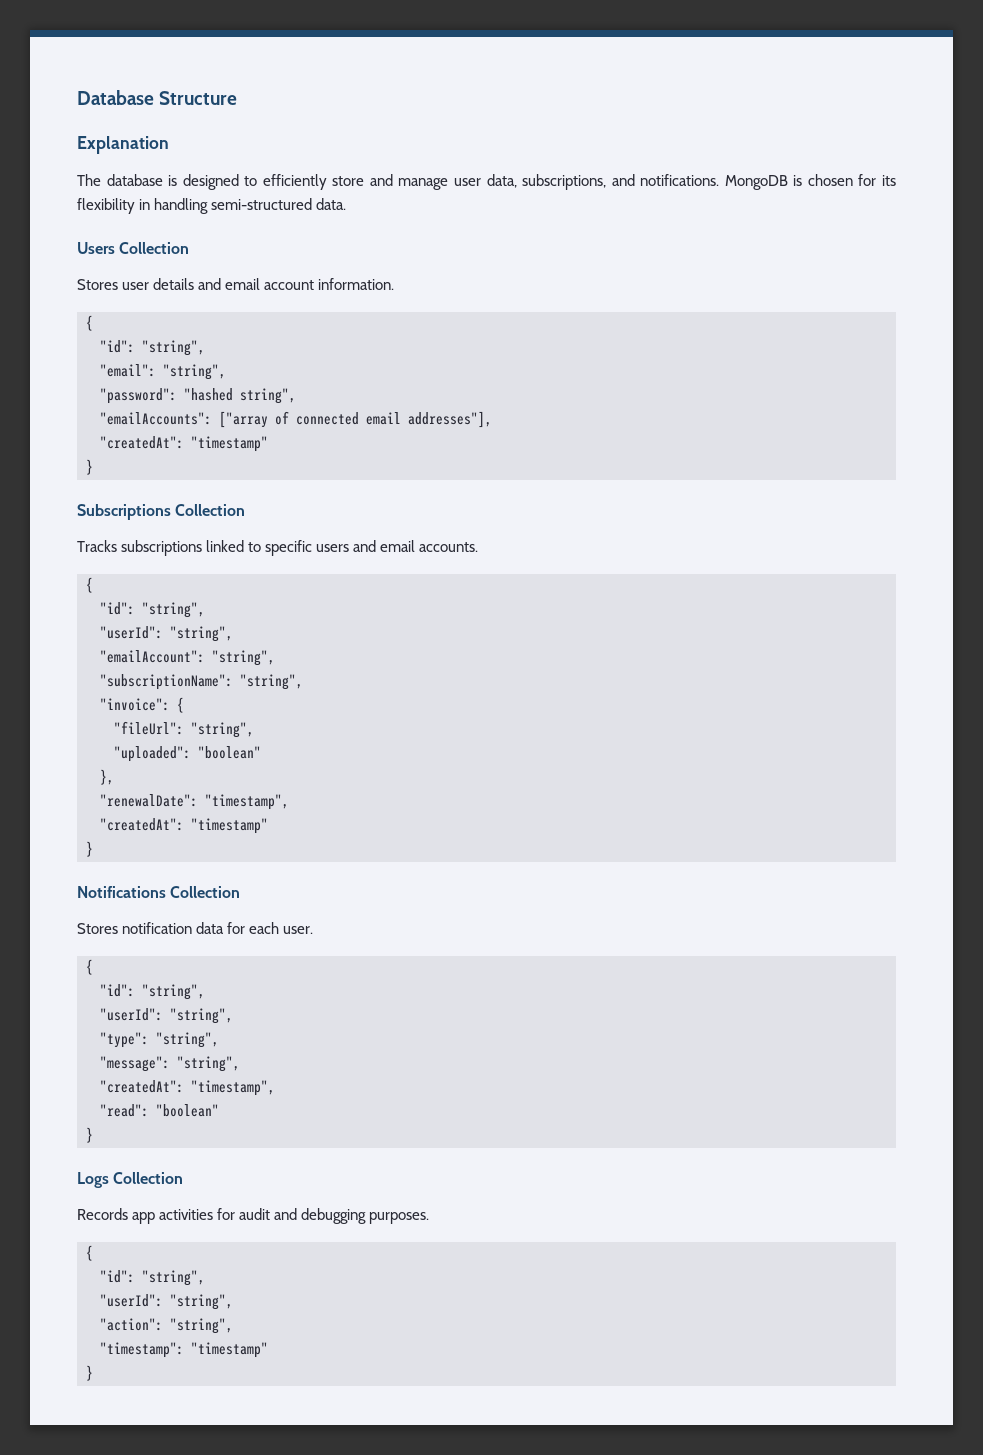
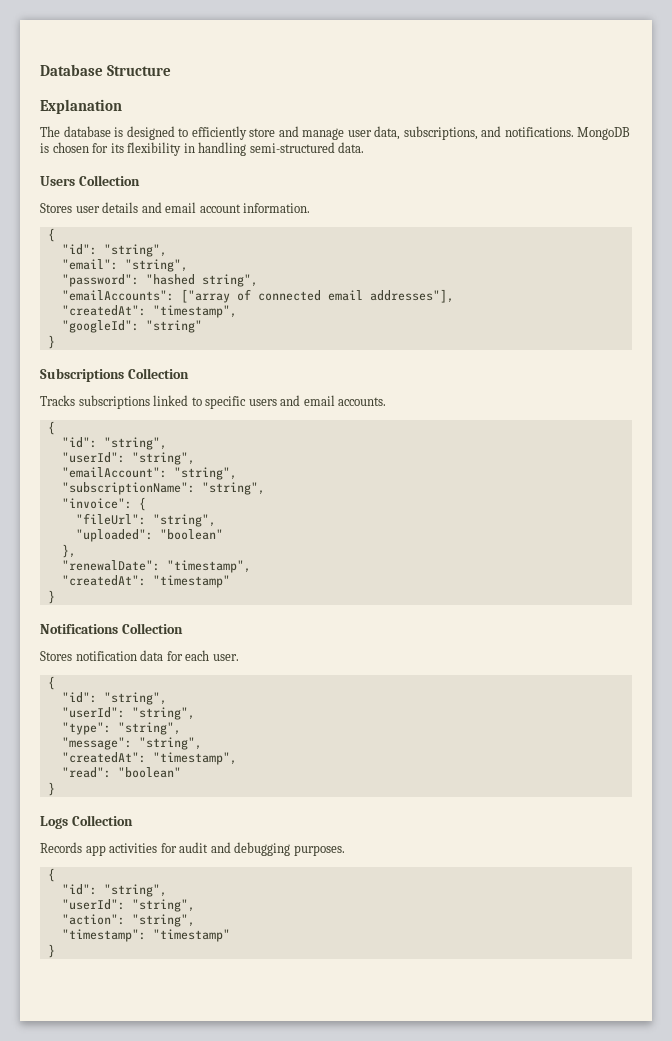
[191,436,268,452] "timestamp" -> [152,305,237,318] [61,320,202,333] "timestamp", // "googleId": "string"

